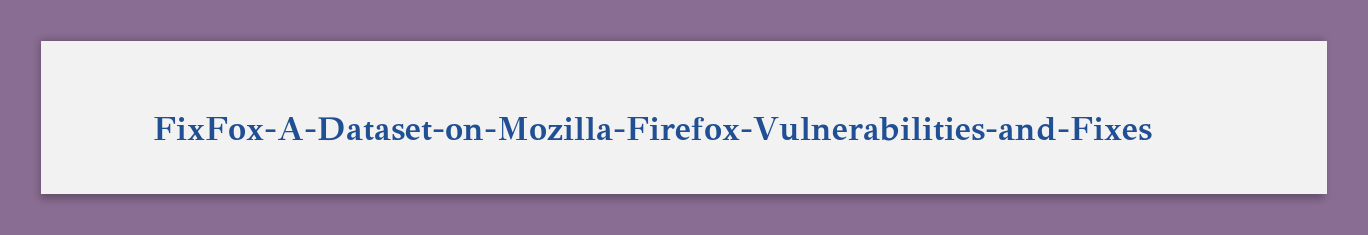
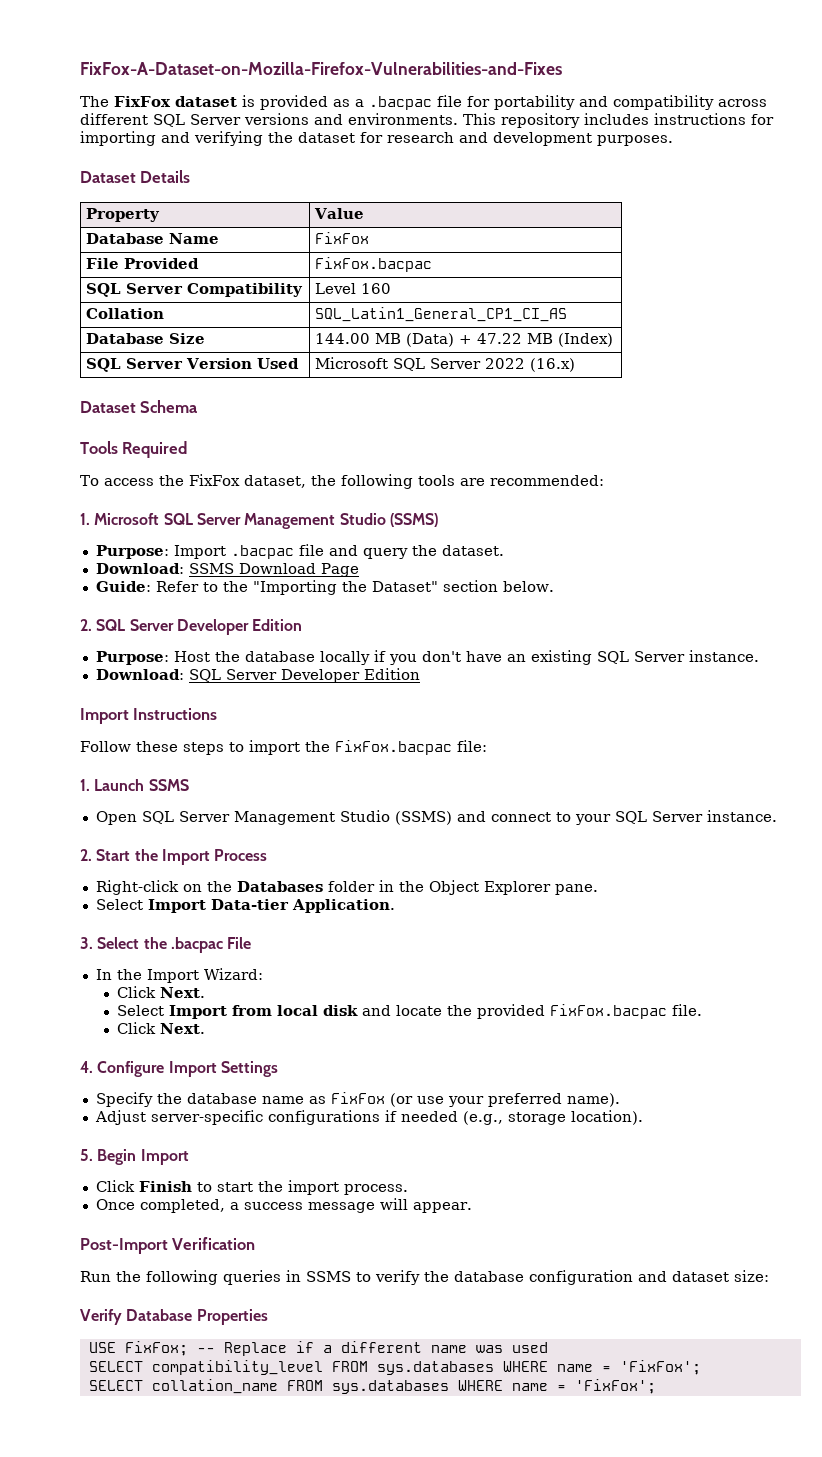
(1152, 129) none -> [80,95,767,110] [80,113,774,128] [80,131,673,146] [80,170,191,183] [86,208,161,222] [314,208,365,219] [86,233,220,244] [315,232,370,244] [86,258,200,269] [315,257,433,272] [86,283,304,297] [315,283,392,294] [86,308,165,319] [315,307,568,322] [86,333,206,344] [315,333,614,347] [86,358,300,372] [315,357,576,372] [80,400,199,413] [80,441,188,458] [80,474,604,489] [80,513,438,529] [95,544,504,559] [95,563,359,577] [95,580,554,595] [80,619,303,635] [95,650,759,665] [95,668,420,683] [80,708,218,724] [80,740,487,755] [80,779,189,791] [95,810,777,825] [80,849,268,865] [95,880,598,895] [95,899,395,913] [80,937,252,953] [95,968,263,983] [116,986,205,998] [116,1004,702,1019] [116,1022,205,1034] [80,1061,278,1077] [95,1092,620,1107] [94,1110,643,1125] [80,1149,189,1165] [95,1180,408,1195] [95,1198,472,1213] [80,1237,256,1254] [80,1270,769,1285] [80,1309,268,1325] [88,1341,548,1356] [88,1360,701,1375] [88,1379,656,1394] // The FixFox dataset is provided as a .bacpac file for portability and compatibility across different SQL Server versions and environments. This repository includes instructions for importing and verifying the dataset for research and development purposes. // Dataset Details // Property | Value // Database Name | FixFox // File Provided | FixFox.bacpac // SQL Server Compatibility | Level 160 // Collation | SQL_Latin1_General_CP1_CI_AS // Database Size | 144.00 MB (Data) + 47.22 MB (Index) // SQL Server Version Used | Microsoft SQL Server 2022 (16.x) // Dataset Schema // Tools Required // To access the FixFox dataset, the following tools are recommended: // 1. Microsoft SQL Server Management Studio (SSMS) // Purpose: Import .bacpac file and query the dataset. // Download: SSMS Download Page // Guide: Refer to the "Importing the Dataset" section below. // 2. SQL Server Developer Edition // Purpose: Host the database locally if you don't have an existing SQL Server instance. // Download: SQL Server Developer Edition // Import Instructions // Follow these steps to import the FixFox.bacpac file: // 1. Launch SSMS // Open SQL Server Management Studio (SSMS) and connect to your SQL Server instance. // 2. Start the Import Process // Right-click on the Databases folder in the Object Explorer pane. // Select Import Data-tier Application. // 3. Select the .bacpac File // In the Import Wizard: // Click Next. // Select Import from local disk and locate the provided FixFox.bacpac file. // Click Next. // 4. Configure Import Settings // Specify the database name as FixFox (or use your preferred name). // Adjust server-specific configurations if needed (e.g., storage location). // 5. Begin Import // Click Finish to start the import process. // Once completed, a success message will appear. // Post-Import Verification // Run the following queries in SSMS to verify the database configuration and dataset size: // Verify Database Properties // USE FixFox; -- Replace if a different name was used // SELECT compatibility_level FROM sys.databases WHERE name = 'FixFox'; // SELECT collation_name FROM sys.databases WHERE name = 'FixFox';

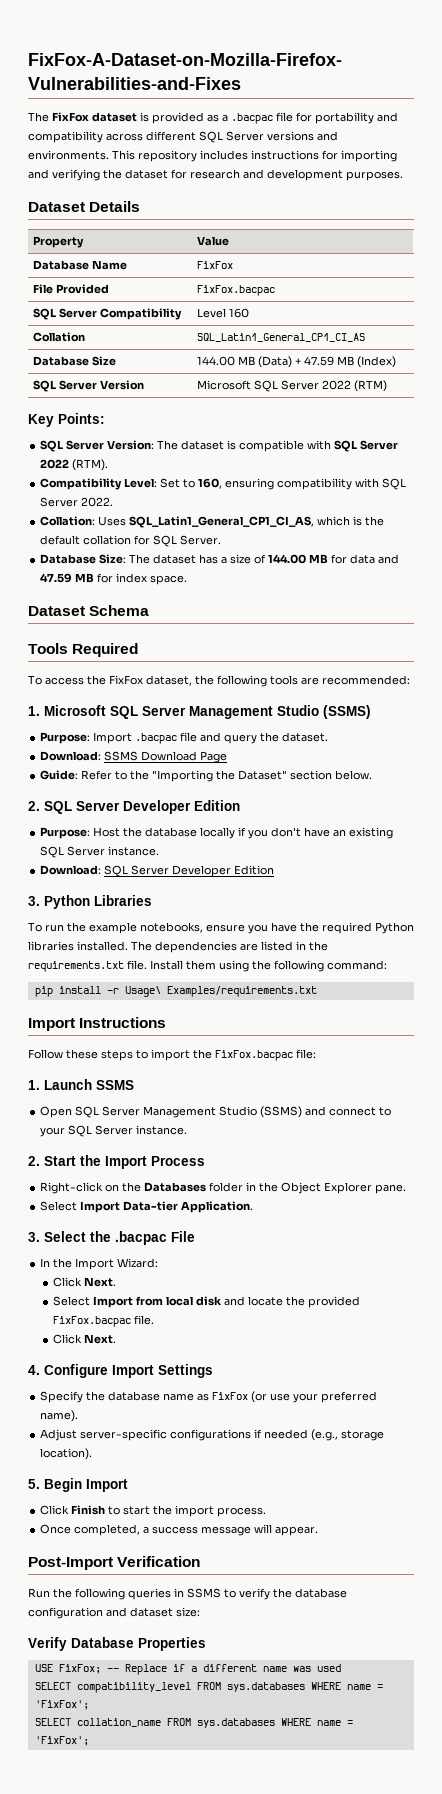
[477,333,523,344] 47.22 -> [303,356,334,366] 47.59
[257,358,300,369] Used -> (144, 385) none
[530,358,576,372] (16.x) -> [353,380,387,392] [28,413,105,427] [40,440,399,452] [40,459,109,471] [40,478,407,490] [40,497,114,507] [40,516,385,528] [40,535,222,547] [40,554,400,564] [40,573,188,585] (RTM) // Key Points: // SQL Server Version: The dataset is compatible with SQL Server 2022 (RTM). // Compatibility Level: Set to 160, ensuring compatibility with SQL Server 2022. // Collation: Uses SQL_Latin1_General_CP1_CI_AS, which is the default collation for SQL Server. // Database Size: The dataset has a size of 144.00 MB for data and 47.59 MB for index space.
(420, 674) none -> [28,895,152,909] [28,922,414,934] [28,941,328,953] [28,960,387,972] [34,986,317,997] // 3. Python Libraries // To run the example notebooks, ensure you have the required Python libraries installed. The dependencies are listed in the requirements.txt file. Install them using the following command: // pip install -r Usage\ Examples/requirements.txt

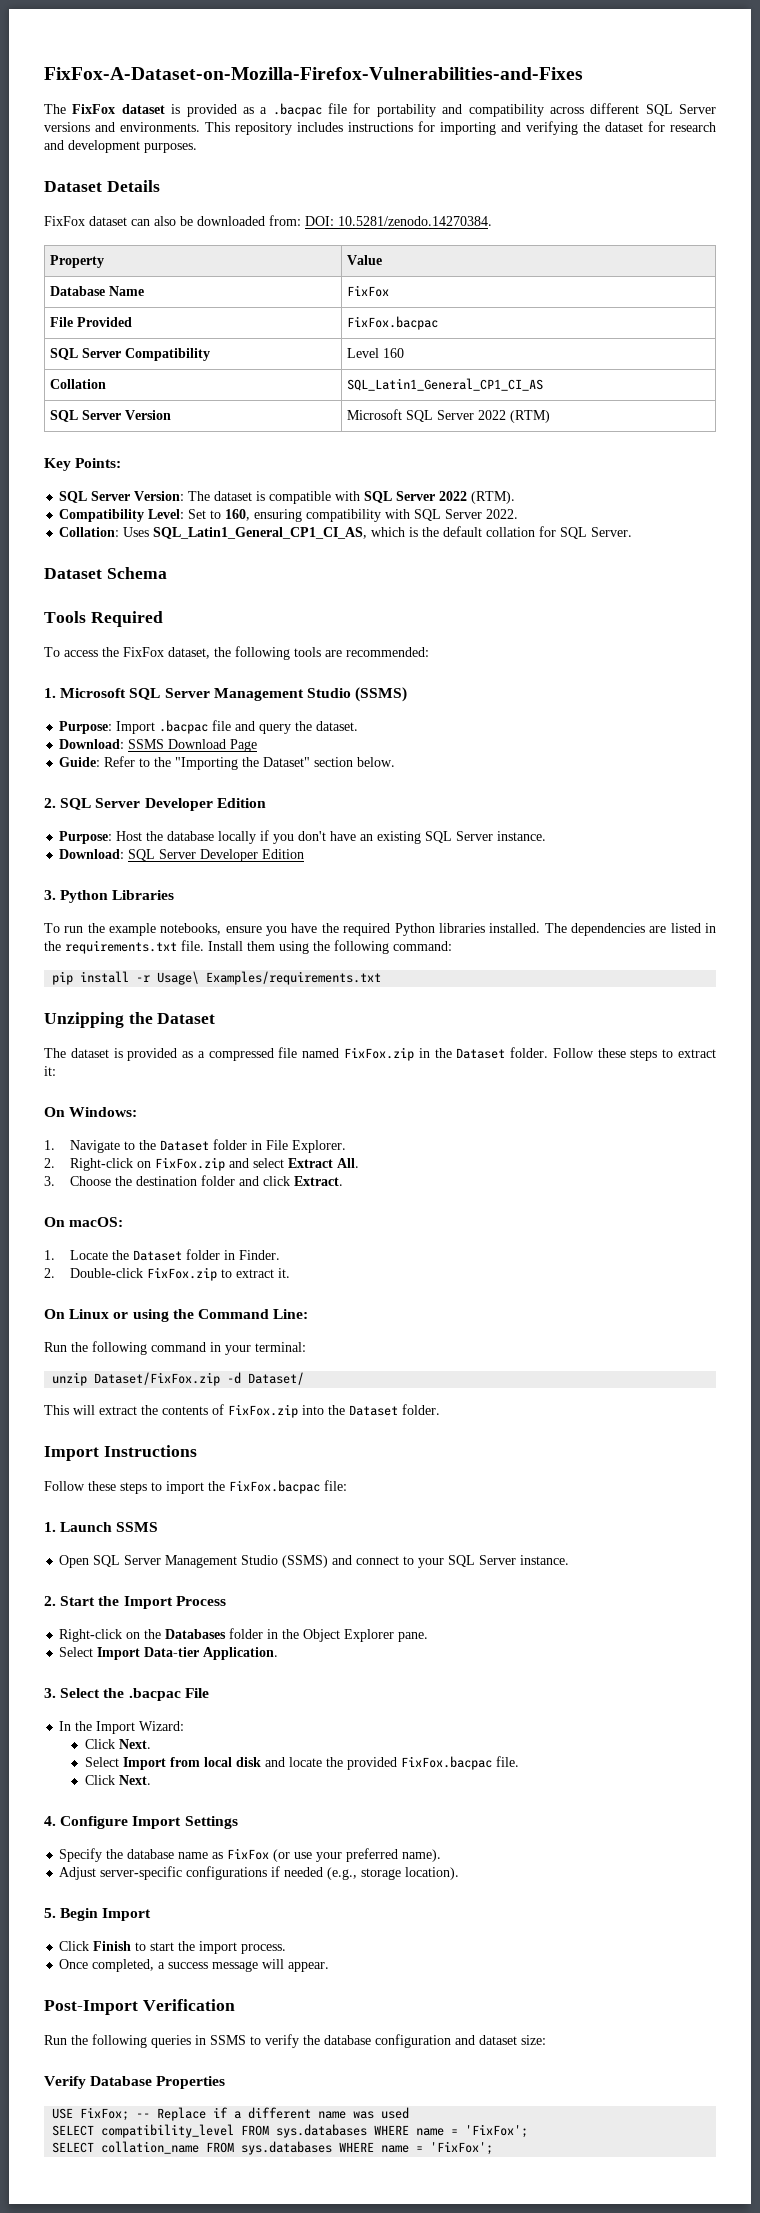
(141, 206) none -> [44,215,492,226] // FixFox dataset can also be downloaded from: DOI: 10.5281/zenodo.14270384.
[32,356,116,366] [196,356,396,368] // Database Size | 144.00 MB (Data) + 47.59 MB (Index) -> (544, 384) none
[40,554,400,564] [40,573,188,585] // Database Size: The dataset has a size of 144.00 MB for data and 47.59 MB for index space. -> (633, 532) none
(317, 991) none -> [44,1012,216,1028] [44,1047,717,1061] [44,1066,56,1076] [44,1107,138,1117] [44,1139,346,1153] [44,1157,359,1171] [44,1175,343,1186] [44,1217,124,1227] [44,1249,280,1261] [44,1267,290,1281] [44,1309,309,1322] [44,1341,306,1355] [52,1372,305,1386] [44,1404,440,1418] // Unzipping the Dataset // The dataset is provided as a compressed file named FixFox.zip in the Dataset folder. Follow these steps to extract it: // On Windows: // 1. Navigate to the Dataset folder in File Explorer. // 2. Right-click on FixFox.zip and select Extract All. // 3. Choose the destination folder and click Extract. // On macOS: // 1. Locate the Dataset folder in Finder. // 2. Double-click FixFox.zip to extract it. // On Linux or using the Command Line: // Run the following command in your terminal: // unzip Dataset/FixFox.zip -d Dataset/ // This will extract the contents of FixFox.zip into the Dataset folder.

